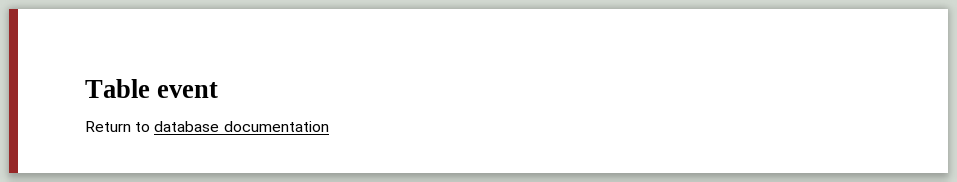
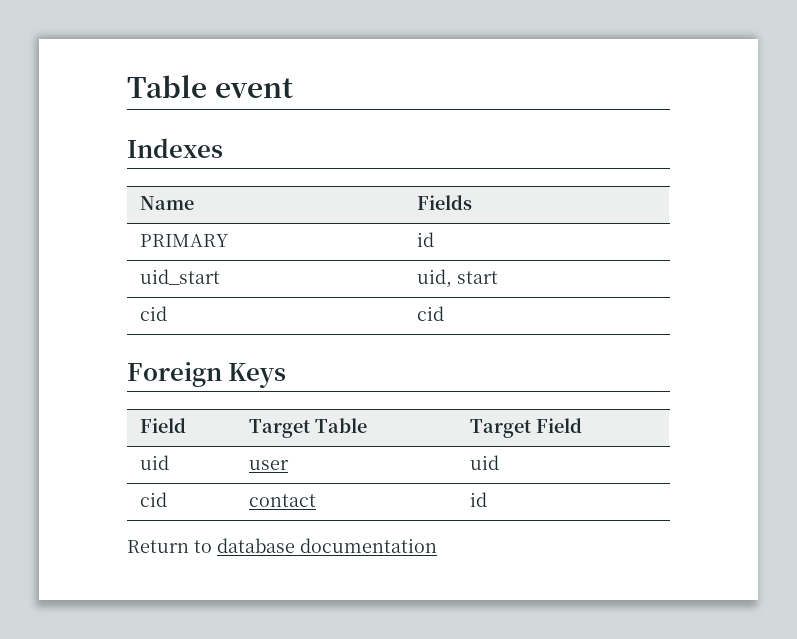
(219, 90) none -> [127,138,223,158] [139,196,194,210] [416,195,472,210] [139,234,229,247] [416,232,434,247] [139,269,220,285] [416,269,498,288] [139,306,167,321] [416,306,444,321] [127,362,287,388] [139,418,186,433] [248,418,367,438] [469,418,582,438] [139,455,169,470] [248,460,289,470] [469,455,499,470] [139,492,167,507] [248,494,316,507] [469,492,487,507] // Indexes // Name | Fields // PRIMARY | id // uid_start | uid, start // cid | cid // Foreign Keys // Field | Target Table | Target Field // uid | user | uid // cid | contact | id

